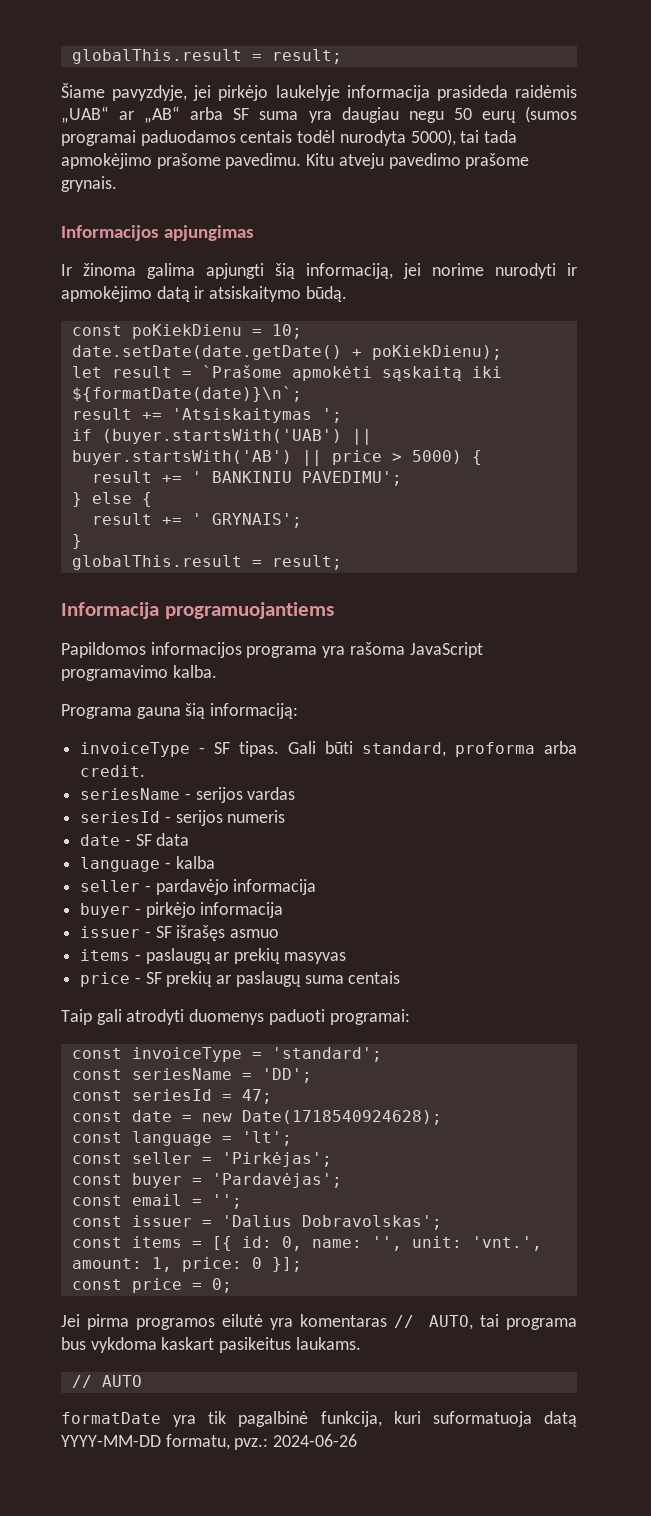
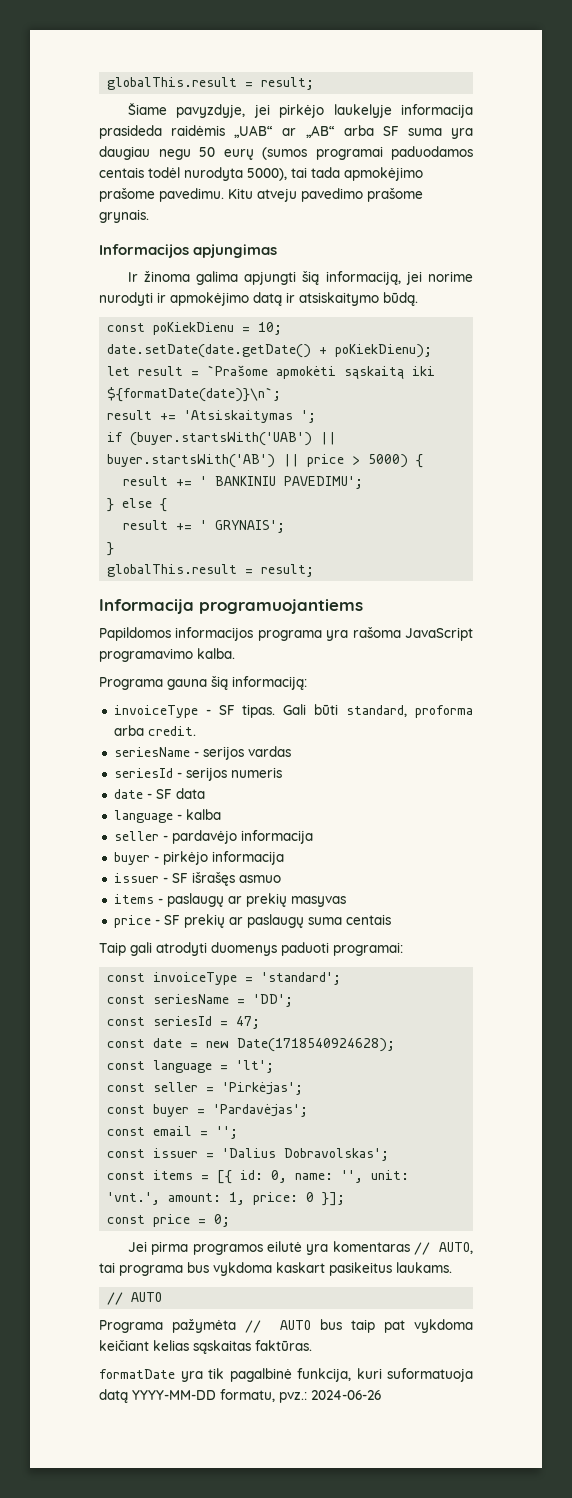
(142, 1381) none -> [99,1319,473,1333] [99,1340,312,1354] // Programa pažymėta // AUTO bus taip pat vykdoma keičiant kelias sąskaitas faktūras.

